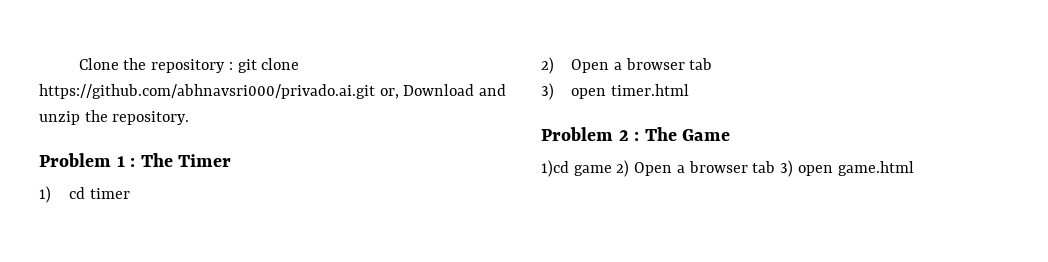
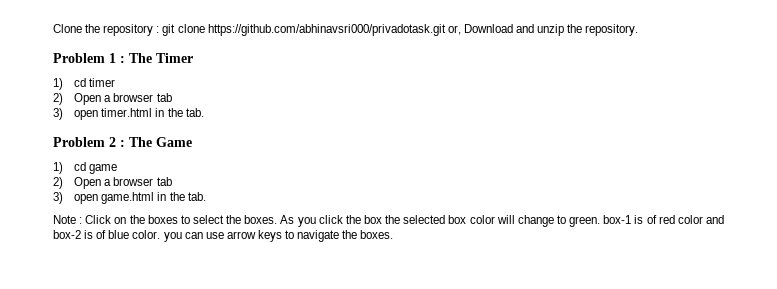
[39,84,375,99] https://github.com/abhnavsri000/privado.ai.git -> [207,24,446,36] https://github.com/abhinavsri000/privadotask.git
(689, 90) none -> [155,108,204,117] in the tab.
[541,160,569,177] 1)cd -> [53,162,87,174] 1) cd
[616,160,776,177] 2) Open a browser tab -> [53,177,172,189] // 2) Open a browser tab //
(914, 168) none -> [157,192,206,201] [53,215,724,227] [53,230,394,242] in the tab. // Note : Click on the boxes to select the boxes. As you click the box the selected box color will change to green. box-1 is of red color and box-2 is of blue color. you can use arrow keys to navigate the boxes.

